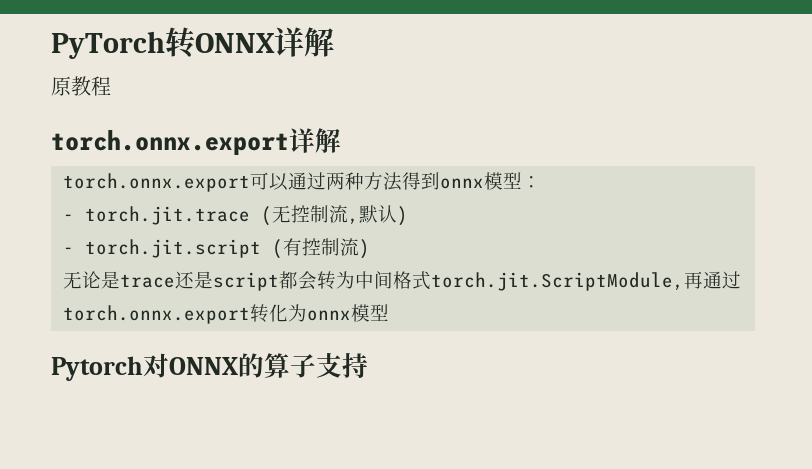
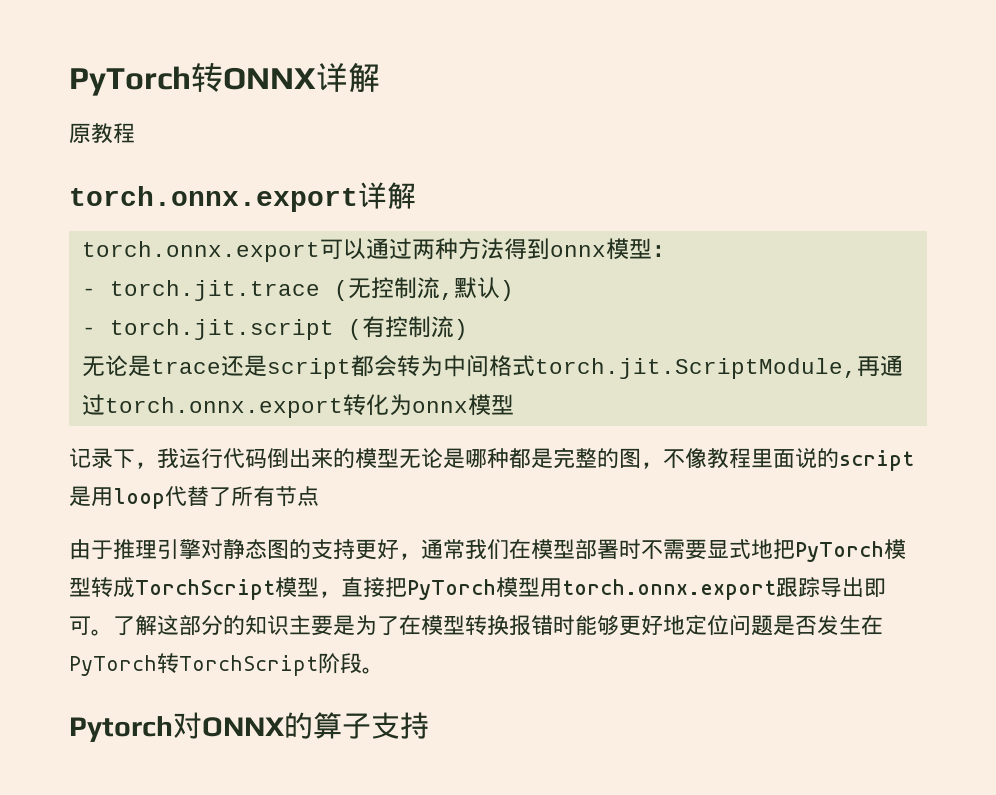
(389, 312) none -> [69,447,914,471] [69,486,319,509] [69,539,906,562] [69,577,886,600] [69,614,883,636] [69,653,384,676] // 记录下，我运行代码倒出来的模型无论是哪种都是完整的图，不像教程里面说的script是用loop代替了所有节点 // 由于推理引擎对静态图的支持更好，通常我们在模型部署时不需要显式地把PyTorch模型转成TorchScript模型，直接把PyTorch模型用torch.onnx.export跟踪导出即可。了解这部分的知识主要是为了在模型转换报错时能够更好地定位问题是否发生在PyTorch转TorchScript阶段。

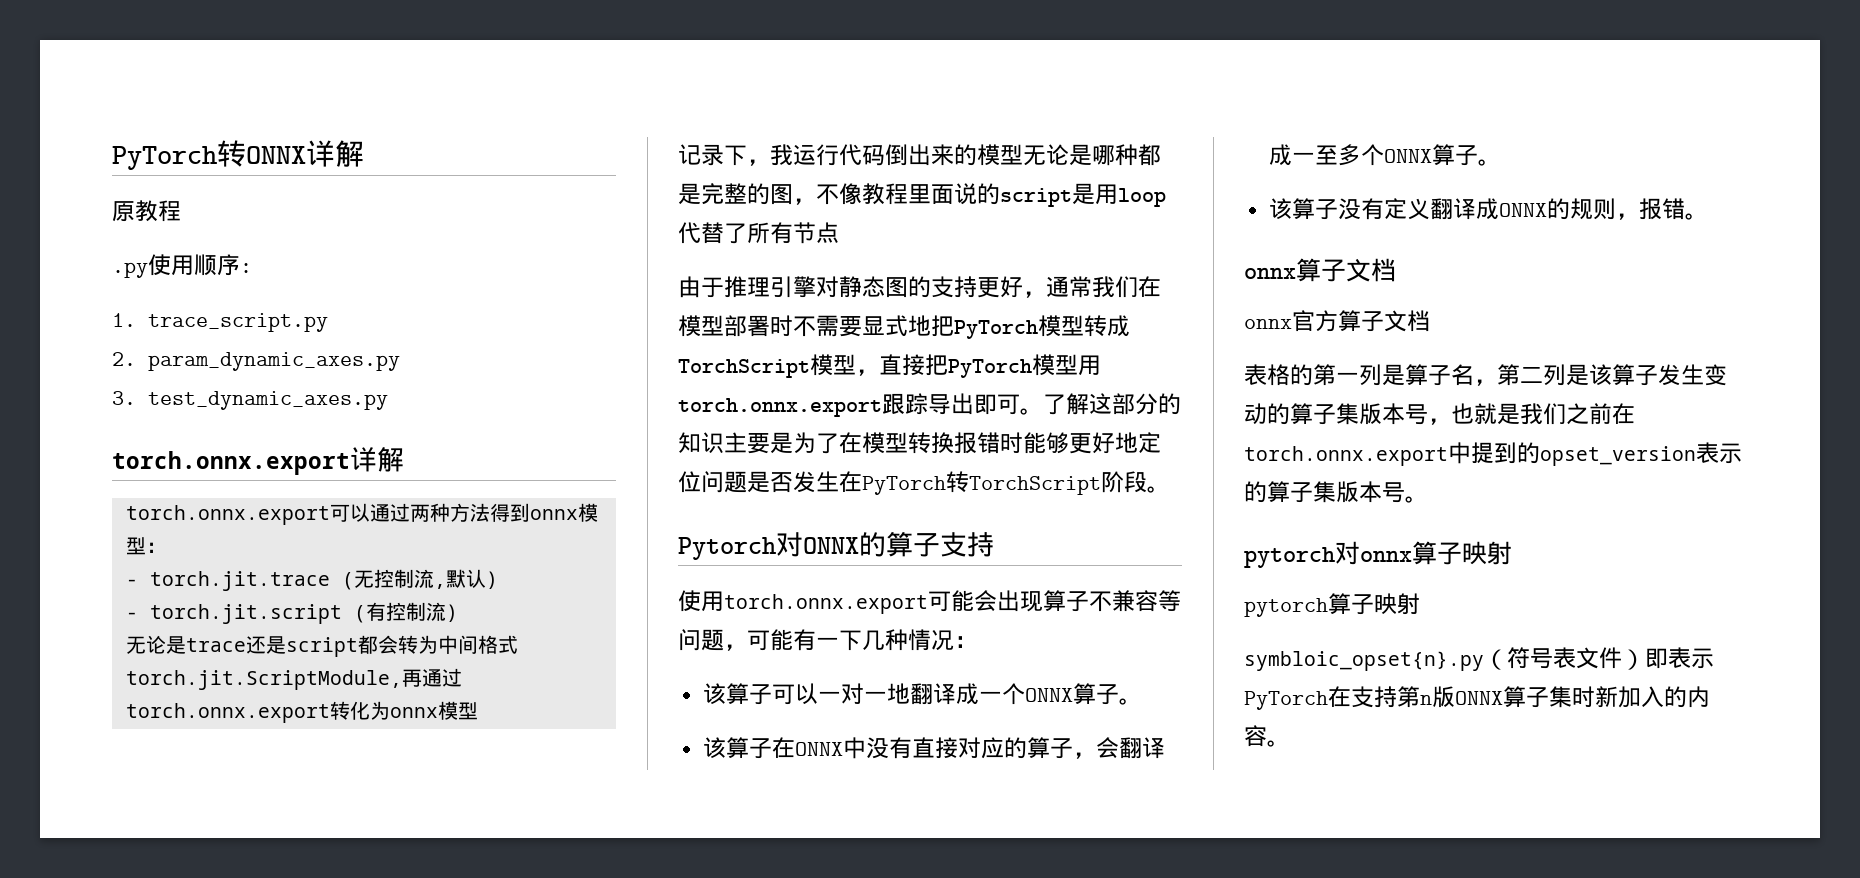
(135, 133) none -> [112,254,252,278] [112,313,329,332] [112,352,401,371] [112,391,389,410] // .py使用顺序: // 1. trace_script.py // 2. param_dynamic_axes.py // 3. test_dynamic_axes.py
(429, 725) none -> [678,590,1181,614] [678,629,977,651] [703,683,1143,705] [703,737,1166,759] [1269,144,1502,166] [1269,198,1709,220] [1244,258,1396,282] [1244,310,1430,332] [1244,364,1727,386] [1244,403,1635,425] [1244,442,1742,466] [1244,481,1428,503] [1244,541,1512,568] [1244,593,1420,617] [1244,647,1714,671] [1244,686,1710,710] [1244,725,1290,747] // 使用torch.onnx.export可能会出现算子不兼容等问题，可能有一下几种情况： // 该算子可以一对一地翻译成一个ONNX算子。 // 该算子在ONNX中没有直接对应的算子，会翻译成一至多个ONNX算子。 // 该算子没有定义翻译成ONNX的规则，报错。 // onnx算子文档 // onnx官方算子文档 // 表格的第一列是算子名，第二列是该算子发生变动的算子集版本号，也就是我们之前在torch.onnx.export中提到的opset_version表示的算子集版本号。 // pytorch对onnx算子映射 // pytorch算子映射 // symbloic_opset{n}.py（符号表文件）即表示PyTorch在支持第n版ONNX算子集时新加入的内容。

